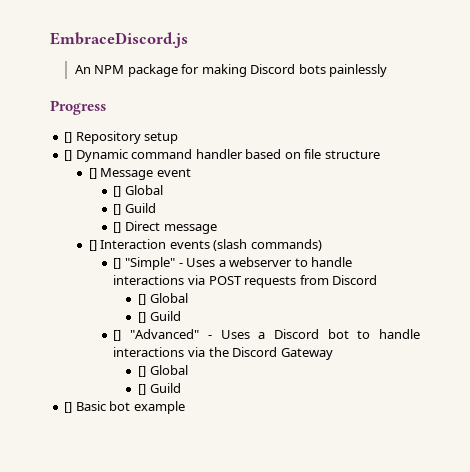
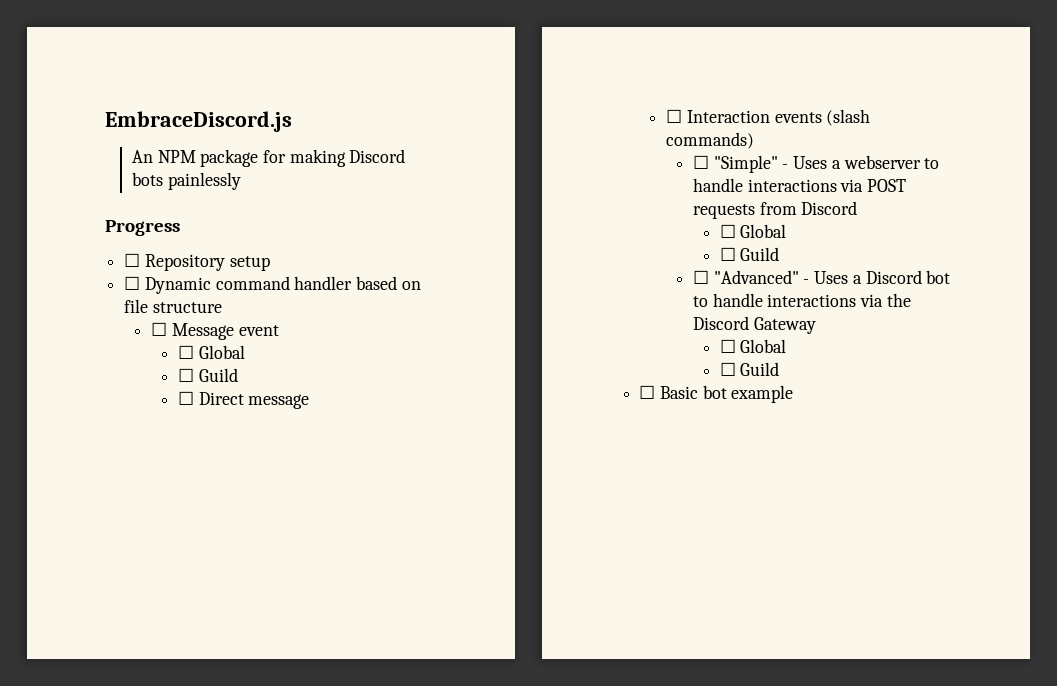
[64,132,73,143] [] -> [124,253,141,267] ☐
[64,150,73,161] [] -> [124,276,141,290] ☐
[88,168,97,179] [] -> [151,322,168,336] ☐
[113,185,163,197] [113,203,156,215] [113,222,122,233] [] Global // [] Guild // [] -> [177,345,245,359] [177,368,238,382] [177,391,194,405] ☐ Global // ☐ Guild // ☐
[88,240,97,251] [] -> [666,109,683,123] ☐
[113,258,122,269] [] -> [692,155,709,169] ☐
[138,293,188,305] [138,311,181,323] [113,330,122,341] [] Global // [] Guild // [] -> [719,224,787,238] [719,247,780,261] [692,270,709,284] ☐ Global // ☐ Guild // ☐
[138,365,188,377] [138,383,181,395] [64,402,73,413] [] Global // [] Guild // [] -> [719,339,787,353] [719,362,780,376] [639,385,656,399] ☐ Global // ☐ Guild // ☐

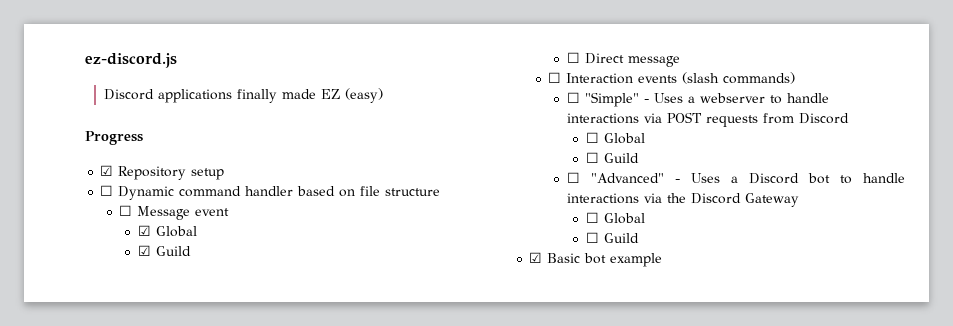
[105,111,292,132] [131,149,406,167] [131,172,241,190] EmbraceDiscord.js // An NPM package for making Discord bots painlessly -> [85,53,177,68] [103,88,383,103] ez-discord.js // Discord applications finally made EZ (easy)
[124,253,141,267] ☐ -> [100,165,114,176] ☑
[177,345,245,359] [177,368,194,382] ☐ Global // ☐ -> [137,225,197,237] [137,245,151,256] ☑ Global // ☑
[639,385,656,399] ☐ -> [529,252,543,263] ☑

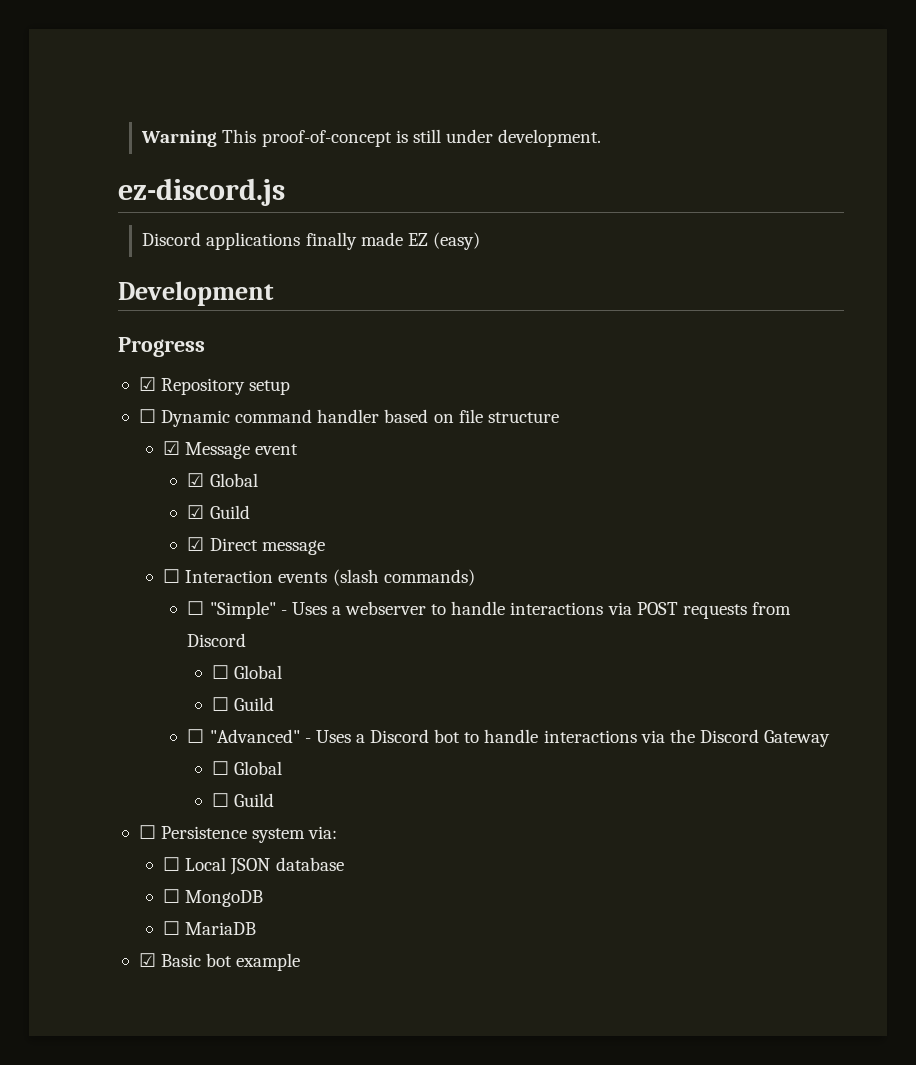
(85, 60) none -> [141,129,602,147] Warning This proof-of-concept is still under development. //
(383, 95) none -> [118,281,274,306] // Development
[119,205,133,216] ☐ -> [163,441,181,455] ☑
[566,52,580,63] ☐ -> [187,537,205,551] ☑
(639, 238) none -> [138,825,338,843] [163,857,344,875] [163,889,264,907] [163,921,257,935] // ☐ Persistence system via: // ☐ Local JSON database // ☐ MongoDB // ☐ MariaDB

